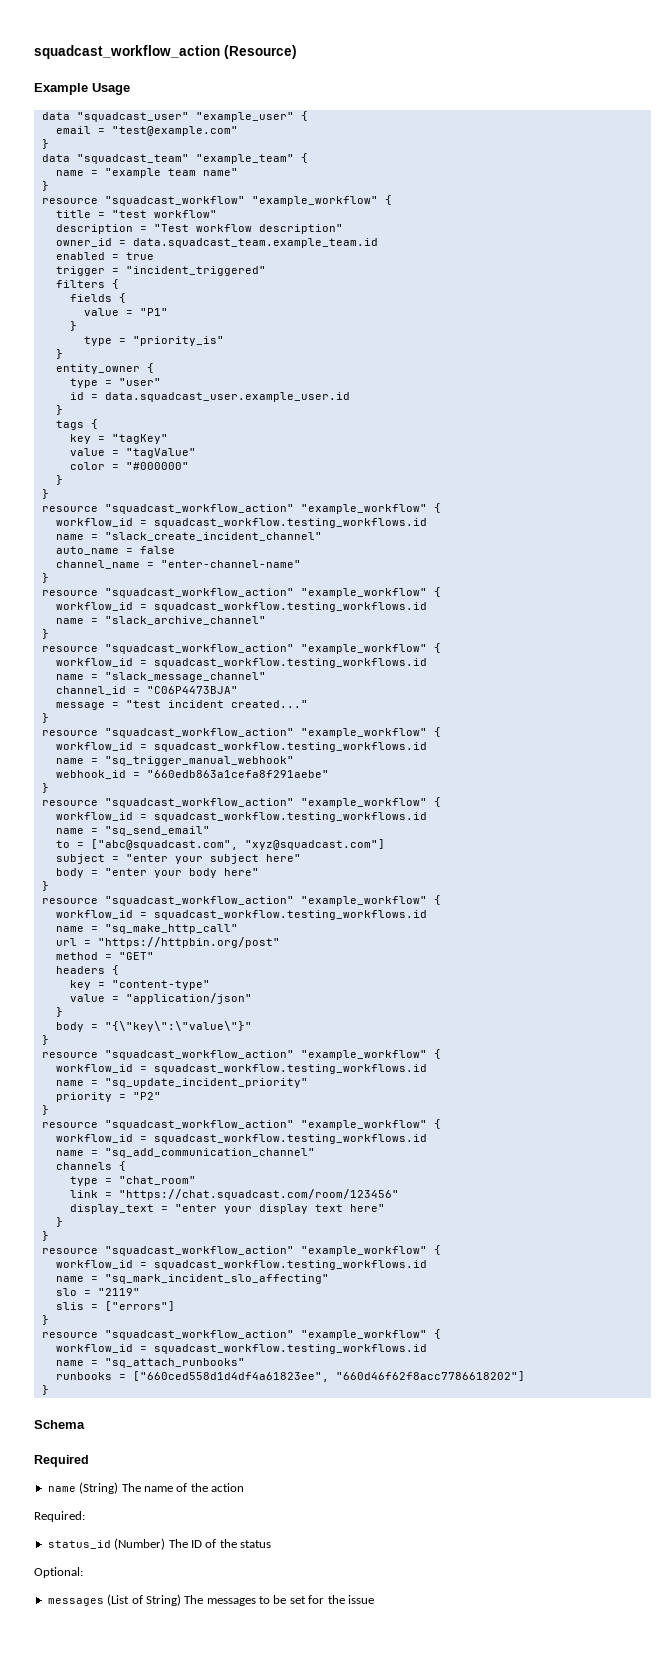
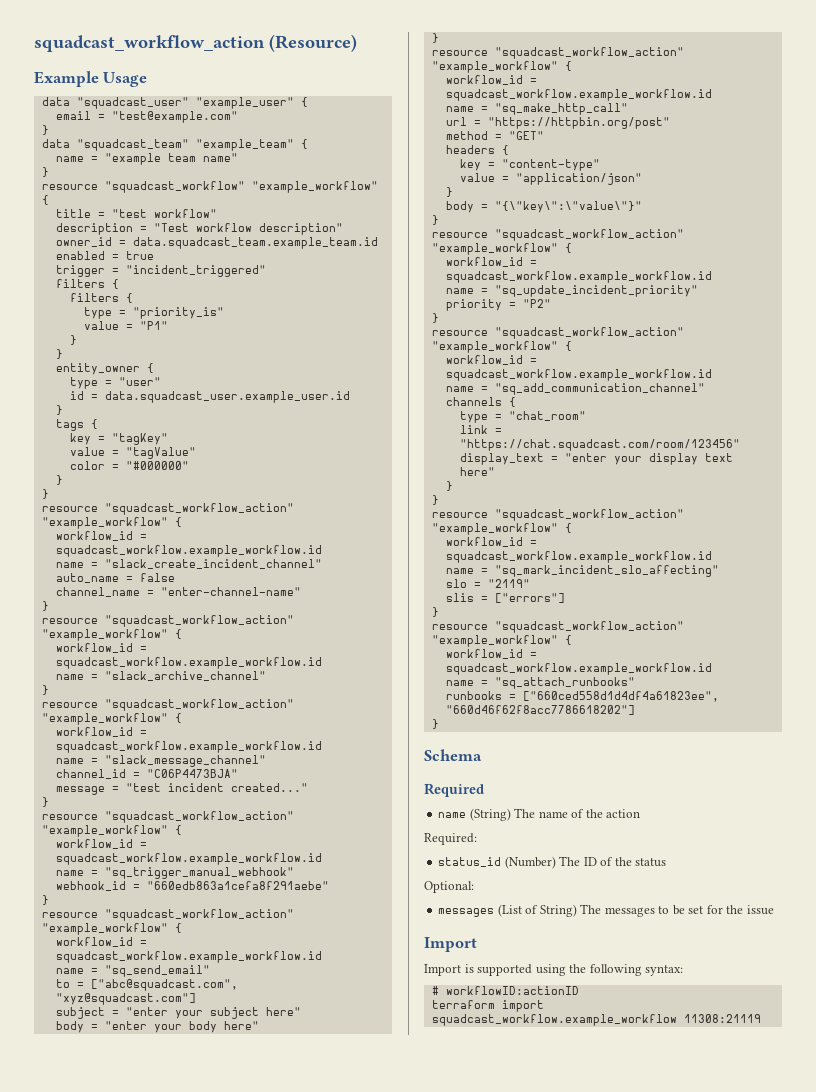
[69,293,126,303] fields { -> [69,293,133,303] [83,307,224,319] filters { // type = "priority_is"
[83,336,224,346] // type = "priority_is" -> (77, 340) none
[153,518,427,528] squadcast_workflow.testing_workflows.id -> [55,545,322,557] squadcast_workflow.example_workflow.id
[153,602,427,612] squadcast_workflow.testing_workflows.id -> [55,657,322,669] squadcast_workflow.example_workflow.id
[153,658,427,668] squadcast_workflow.testing_workflows.id -> [55,741,322,753] squadcast_workflow.example_workflow.id
[153,742,427,752] squadcast_workflow.testing_workflows.id -> [55,853,322,865] squadcast_workflow.example_workflow.id
[153,812,427,822] squadcast_workflow.testing_workflows.id -> [55,951,322,963] squadcast_workflow.example_workflow.id
[153,910,427,920] squadcast_workflow.testing_workflows.id -> [445,89,712,101] squadcast_workflow.example_workflow.id
[153,1064,427,1074] squadcast_workflow.testing_workflows.id -> [445,271,712,283] squadcast_workflow.example_workflow.id
[153,1134,427,1144] squadcast_workflow.testing_workflows.id -> [445,369,712,381] squadcast_workflow.example_workflow.id
[153,1260,427,1270] squadcast_workflow.testing_workflows.id -> [445,551,712,563] squadcast_workflow.example_workflow.id
[153,1344,427,1354] squadcast_workflow.testing_workflows.id -> [445,663,712,675] squadcast_workflow.example_workflow.id
(374, 1599) none -> [424,937,477,952] [424,964,684,976] [431,986,579,995] [431,1000,544,1012] [431,1014,761,1026] // Import // Import is supported using the following syntax: // # workflowID:actionID // terraform import squadcast_workflow.example_workflow 11308:21119

